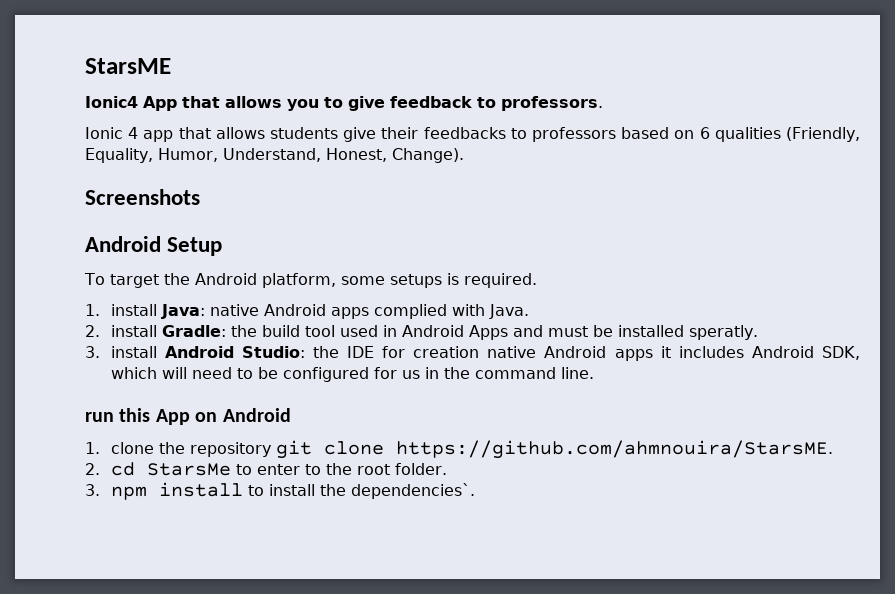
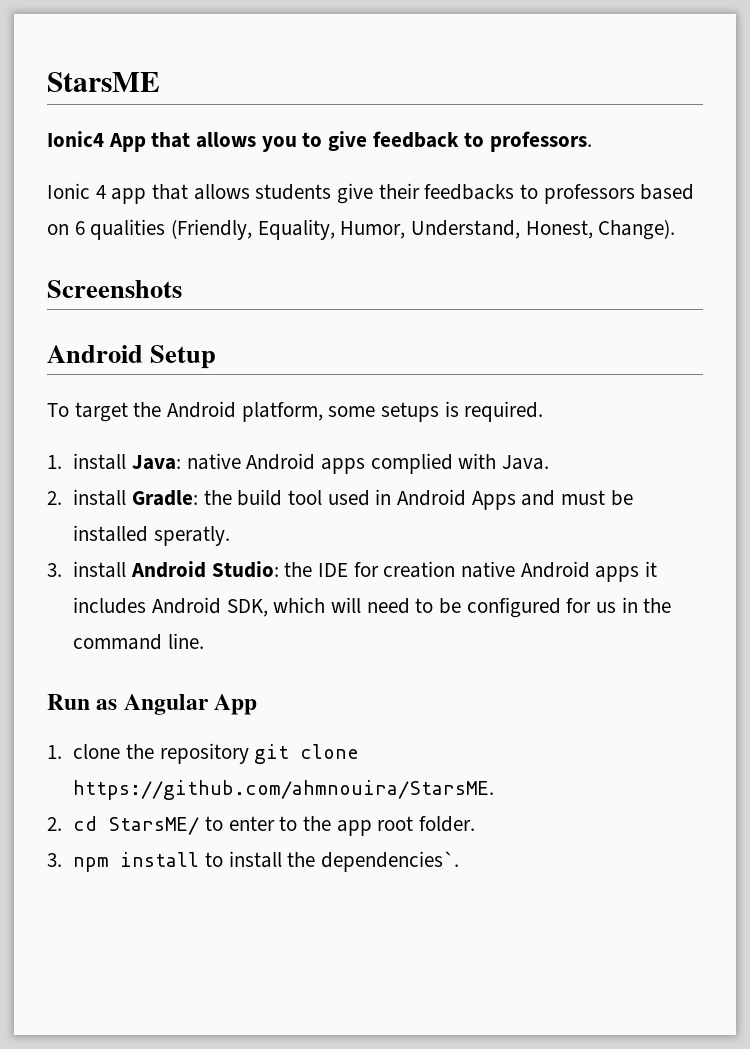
[85,408,291,425] run this App on Android -> [47,694,258,715] Run as Angular App
[146,463,231,476] StarsMe -> [108,817,200,835] StarsME/
(352, 469) none -> [336,820,372,836] app

